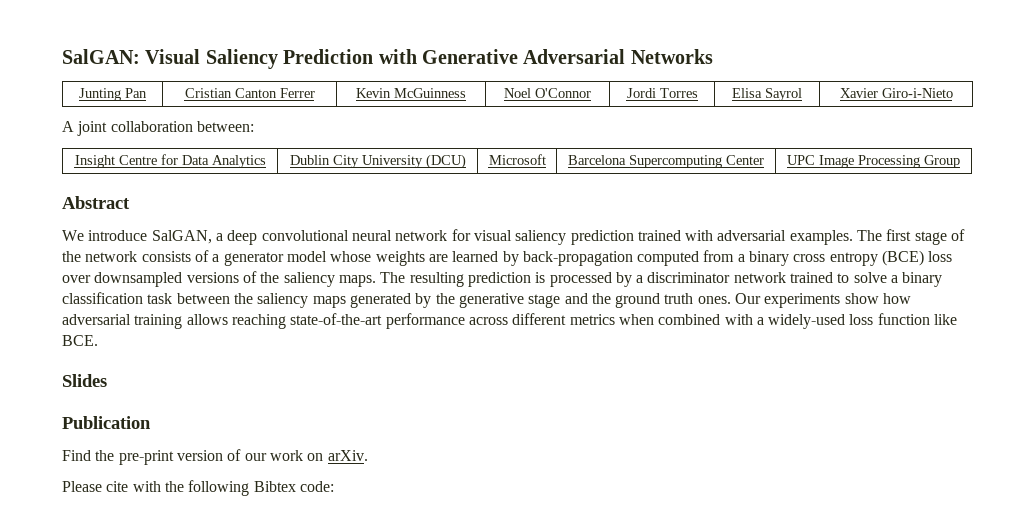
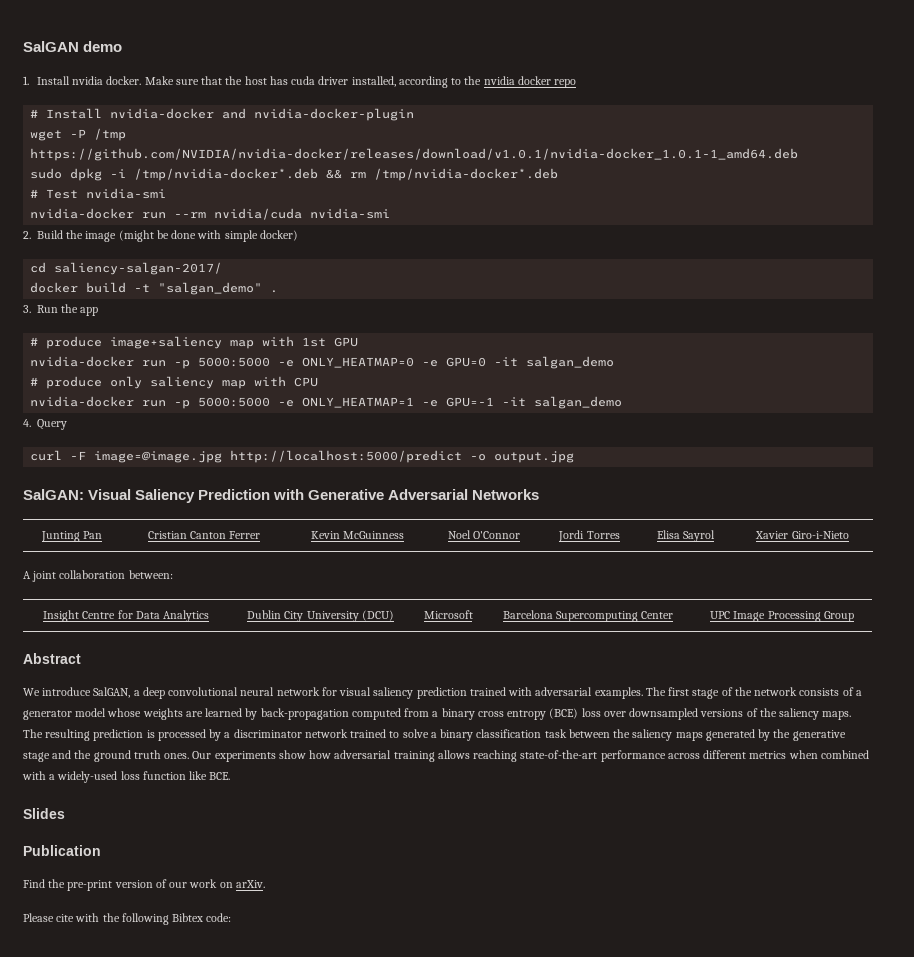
(62, 56) none -> [23,41,123,52] [23,76,577,88] [30,108,415,121] [30,128,127,141] [30,148,799,161] [30,168,559,181] [30,188,167,199] [30,208,391,220] [23,230,298,242] [30,262,223,275] [30,282,279,295] [23,304,99,316] [30,336,359,349] [30,356,615,369] [30,376,319,389] [30,396,623,409] [23,419,67,430] [30,450,575,463] SalGAN demo // 1. Install nvidia docker. Make sure that the host has cuda driver installed, according to the nvidia docker repo // # Install nvidia-docker and nvidia-docker-plugin // wget -P /tmp https://github.com/NVIDIA/nvidia-docker/releases/download/v1.0.1/nvidia-docker_1.0.1-1_amd64.deb // sudo dpkg -i /tmp/nvidia-docker*.deb && rm /tmp/nvidia-docker*.deb // # Test nvidia-smi // nvidia-docker run --rm nvidia/cuda nvidia-smi // 2. Build the image (might be done with simple docker) // cd saliency-salgan-2017/ // docker build -t "salgan_demo" . // 3. Run the app // # produce image+saliency map with 1st GPU // nvidia-docker run -p 5000:5000 -e ONLY_HEATMAP=0 -e GPU=0 -it salgan_demo // # produce only saliency map with CPU // nvidia-docker run -p 5000:5000 -e ONLY_HEATMAP=1 -e GPU=-1 -it salgan_demo // 4. Query // curl -F image=@image.jpg http://localhost:5000/predict -o output.jpg //

